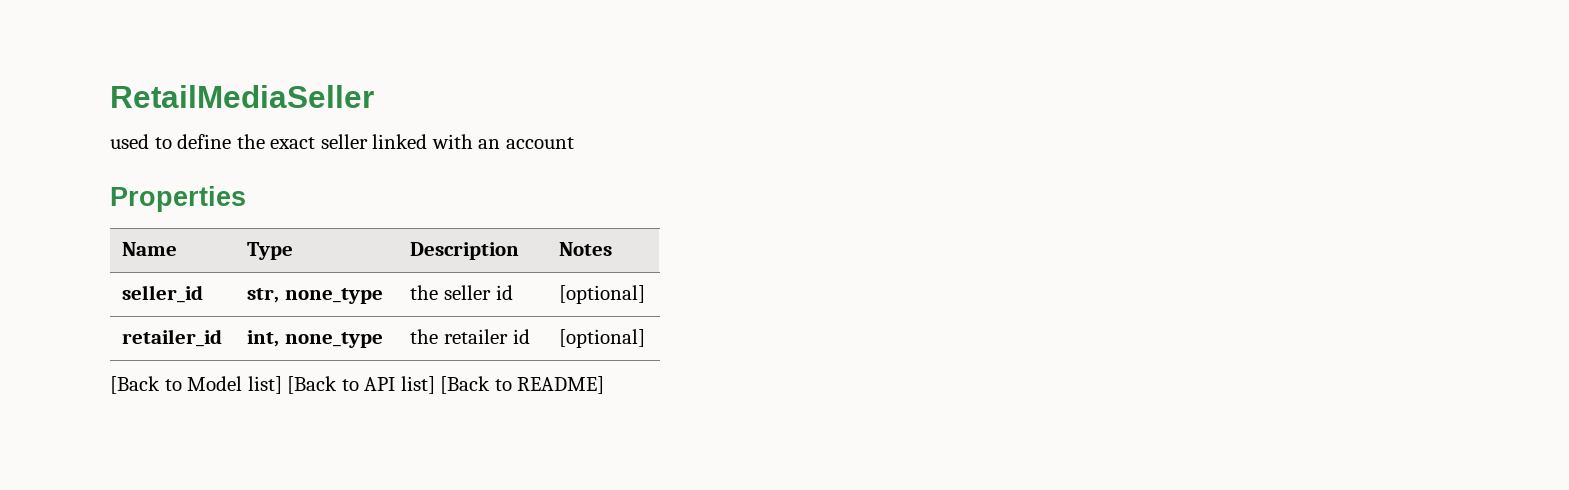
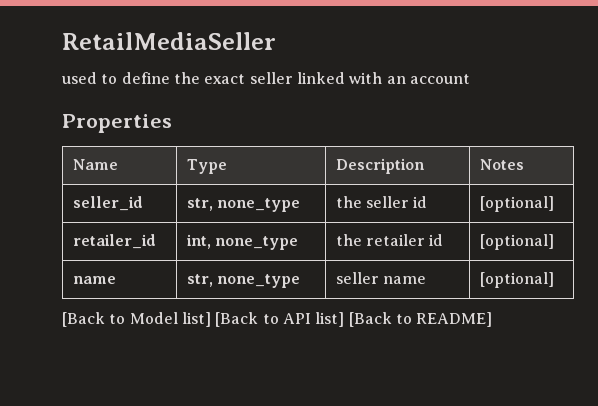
(646, 338) none -> [72,276,116,284] [186,274,300,288] [335,272,426,284] [479,272,554,288] // name | str, none_type | seller name | [optional]

